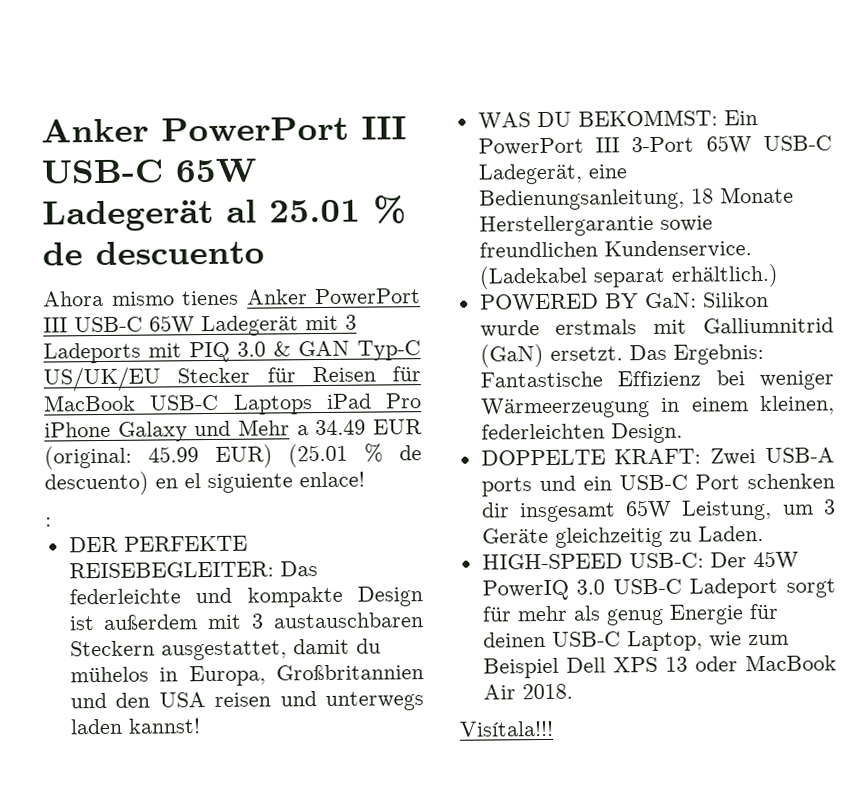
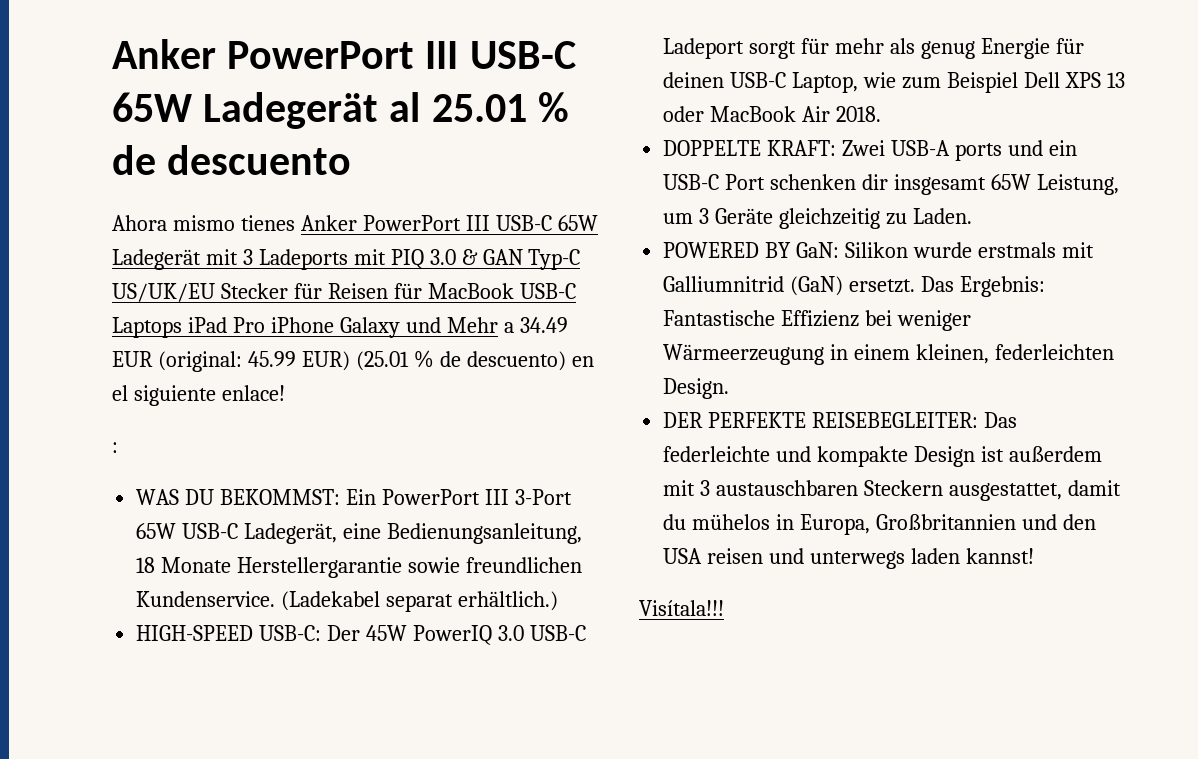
(52, 522) none -> [136,489,572,505] [136,523,582,544] [136,557,582,578] [136,591,559,612] [136,625,586,645] [663,38,1084,59] [663,72,1125,93] [663,106,882,122] [663,140,1077,161] [663,174,1119,195] [663,208,972,229] [663,242,1094,258] [663,276,1045,297] [663,310,972,331] [663,344,1114,365] [663,378,730,399] // WAS DU BEKOMMST: Ein PowerPort III 3-Port 65W USB-C Ladegerät, eine Bedienungsanleitung, 18 Monate Herstellergarantie sowie freundlichen Kundenservice. (Ladekabel separat erhältlich.) // HIGH-SPEED USB-C: Der 45W PowerIQ 3.0 USB-C Ladeport sorgt für mehr als genug Energie für deinen USB-C Laptop, wie zum Beispiel Dell XPS 13 oder MacBook Air 2018. // DOPPELTE KRAFT: Zwei USB-A ports und ein USB-C Port schenken dir insgesamt 65W Leistung, um 3 Geräte gleichzeitig zu Laden. // POWERED BY GaN: Silikon wurde erstmals mit Galliumnitrid (GaN) ersetzt. Das Ergebnis: Fantastische Effizienz bei weniger Wärmeerzeugung in einem kleinen, federleichten Design.
[477,109,758,130] [477,135,832,156] [477,163,628,185] [478,186,794,211] [478,214,713,237] [478,240,752,259] [478,263,779,290] [479,291,769,312] [479,317,834,338] [479,343,764,368] [479,370,834,391] [480,395,835,419] [480,422,683,444] [480,447,835,466] [480,473,835,497] [480,499,836,523] [481,526,764,548] [481,550,799,570] [481,577,836,601] [481,603,779,626] [482,630,789,652] [482,654,837,679] [482,683,573,700] // WAS DU BEKOMMST: Ein PowerPort III 3-Port 65W USB-C Ladegerät, eine Bedienungsanleitung, 18 Monate Herstellergarantie sowie freundlichen Kundenservice. (Ladekabel separat erhältlich.) // POWERED BY GaN: Silikon wurde erstmals mit Galliumnitrid (GaN) ersetzt. Das Ergebnis: Fantastische Effizienz bei weniger Wärmeerzeugung in einem kleinen, federleichten Design. // DOPPELTE KRAFT: Zwei USB-A ports und ein USB-C Port schenken dir insgesamt 65W Leistung, um 3 Geräte gleichzeitig zu Laden. // HIGH-SPEED USB-C: Der 45W PowerIQ 3.0 USB-C Ladeport sorgt für mehr als genug Energie für deinen USB-C Laptop, wie zum Beispiel Dell XPS 13 oder MacBook Air 2018. -> (1034, 556) none

